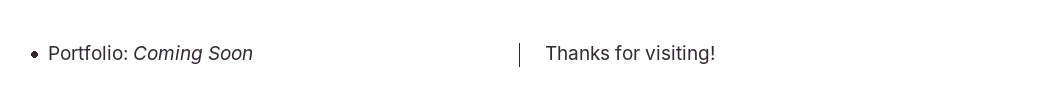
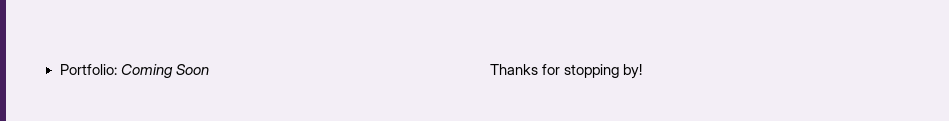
[645,45,716,64] visiting! -> [564,64,643,79] stopping by!

